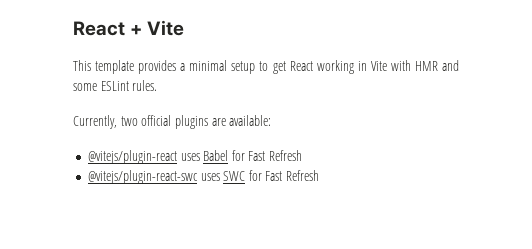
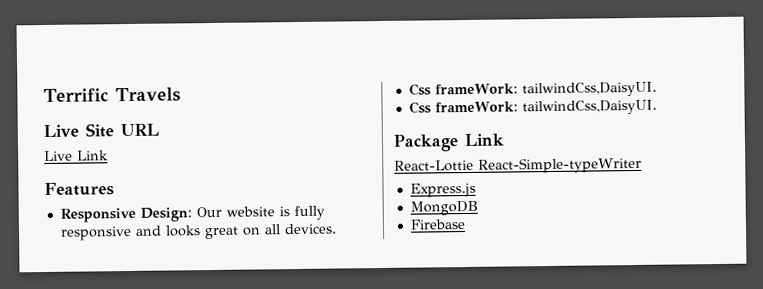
[73,20,185,36] [73,60,459,74] [73,80,158,91] [73,115,272,129] [87,150,303,164] [87,170,320,184] React + Vite // This template provides a minimal setup to get React working in Vite with HMR and some ESLint rules. // Currently, two official plugins are available: // @vitejs/plugin-react uses Babel for Fast Refresh // @vitejs/plugin-react-swc uses SWC for Fast Refresh -> [43,87,181,103] [43,123,159,138] [44,150,109,162] [44,182,114,197] [59,205,325,223] [59,223,337,241] [408,81,657,98] [408,99,657,116] [393,133,505,152] [394,156,642,174] [409,182,476,198] [409,200,478,216] [409,219,466,230] Terrific Travels // Live Site URL // Live Link // Features // Responsive Design: Our website is fully responsive and looks great on all devices. // Css frameWork: tailwindCss,DaisyUI. // Css frameWork: tailwindCss,DaisyUI. // Package Link // React-Lottie React-Simple-typeWriter // Express.js // MongoDB // Firebase

